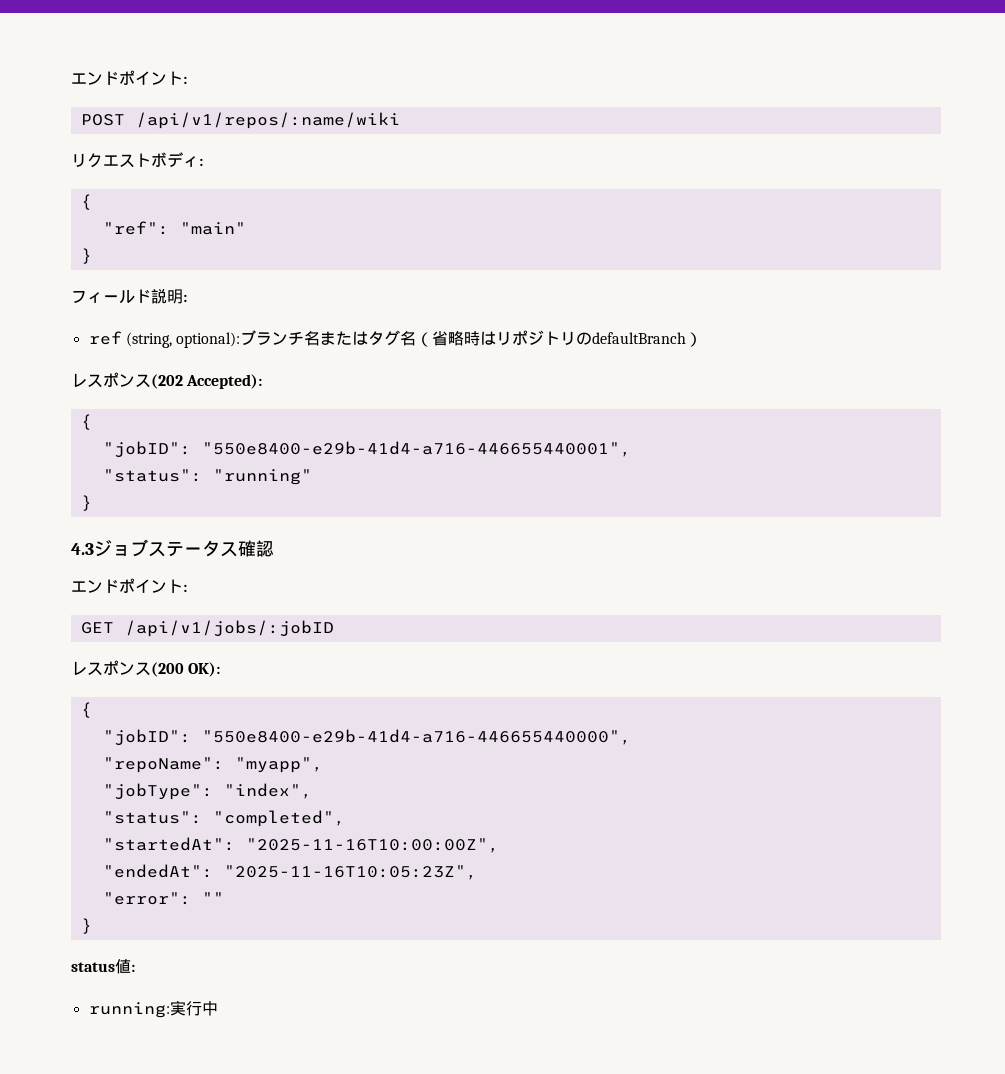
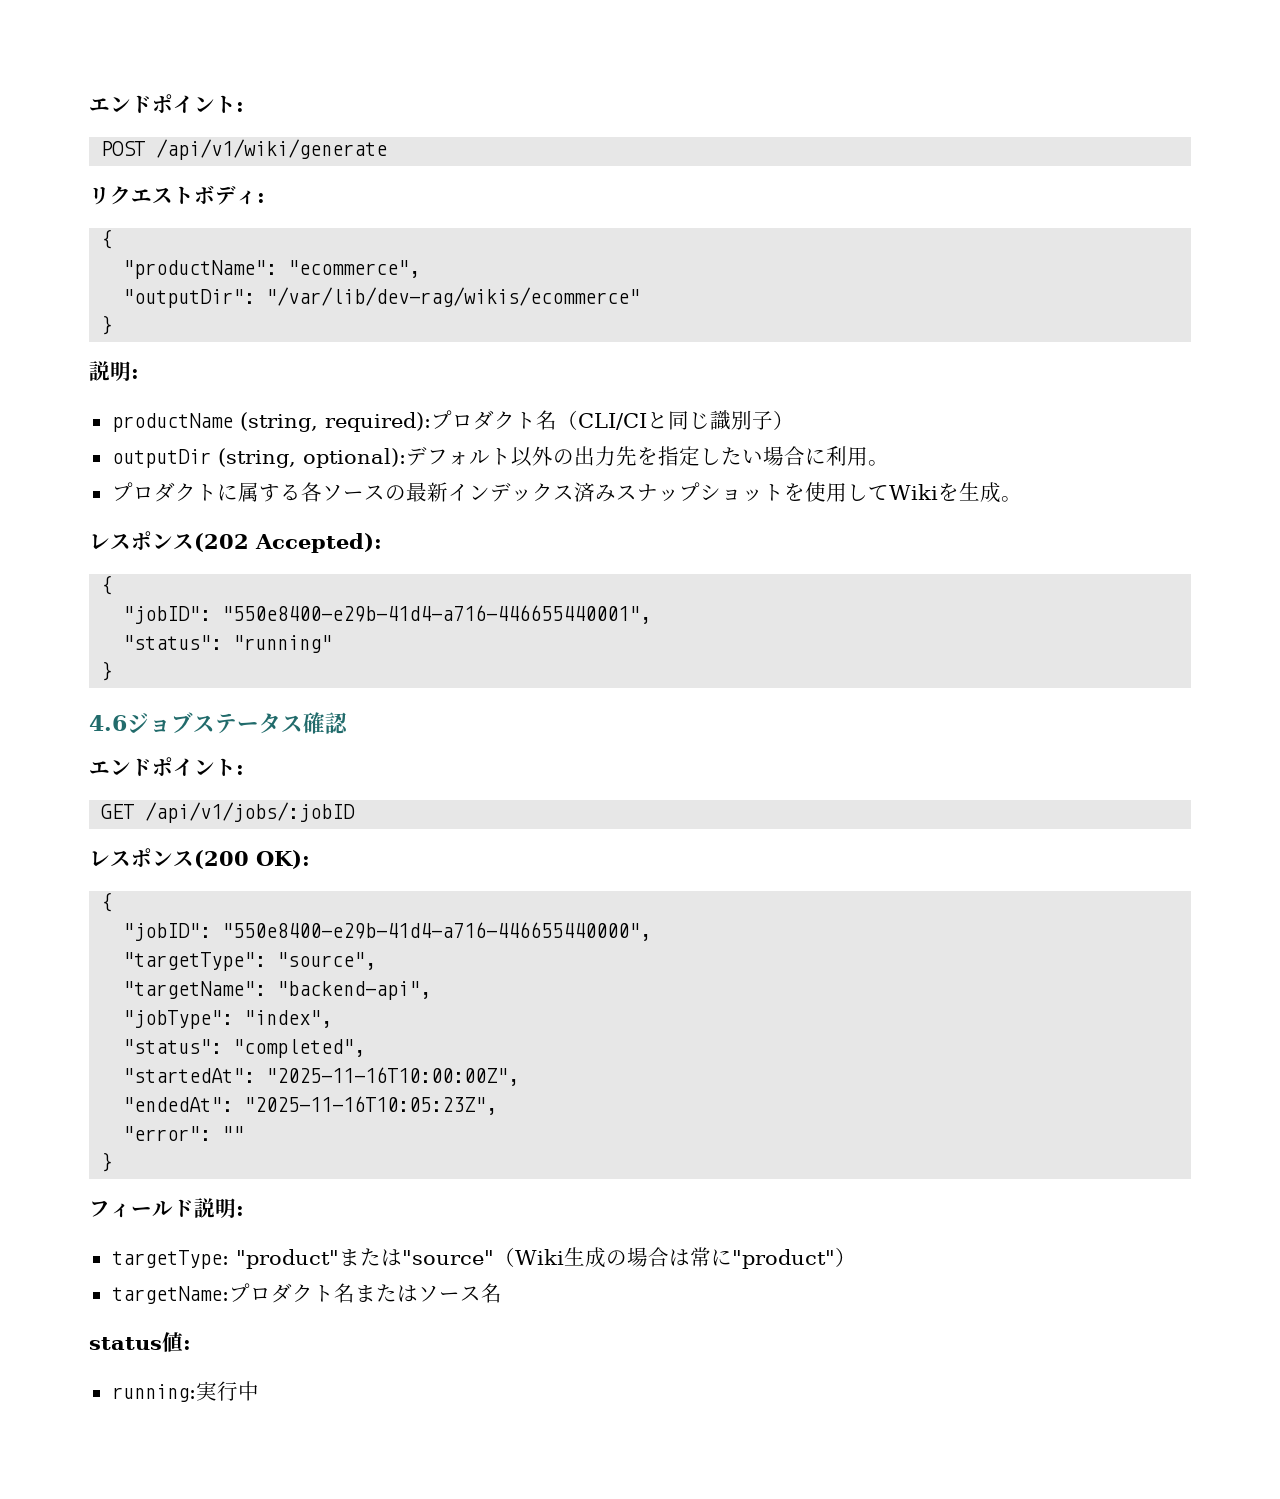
[135,112,400,129] /api/v1/repos/:name/wiki -> [156,139,388,160] /api/v1/wiki/generate
[102,221,246,235] [80,248,92,264] [71,289,187,304] [88,330,703,348] "ref": "main" // } // フィールド説明: // ref (string, optional):ブランチ名またはタグ名（省略時はリポジトリのdefaultBranch） -> [123,260,421,279] [123,287,641,308] [101,315,113,335] [89,361,139,381] [111,410,794,432] [111,446,889,468] [111,482,1022,503] "productName": "ecommerce", // "outputDir": "/var/lib/dev-rag/wikis/ecommerce" // } // 説明: // productName (string, required):プロダクト名（CLI/CIと同じ識別子） // outputDir (string, optional):デフォルト以外の出力先を指定したい場合に利用。 // プロダクトに属する各ソースの最新インデックス済みスナップショットを使用してWikiを生成。
[71,543,94,555] 4.3 -> [89,715,127,731] 4.6
[102,757,323,773] "repoName": "myapp", -> [123,952,377,971] [123,981,432,1000] "targetType": "source", // "targetName": "backend-api",
(92, 926) none -> [89,1198,244,1218] [111,1247,856,1269] [111,1283,502,1304] // フィールド説明: // targetType: "product"または"source"（Wiki生成の場合は常に"product"） // targetName:プロダクト名またはソース名

